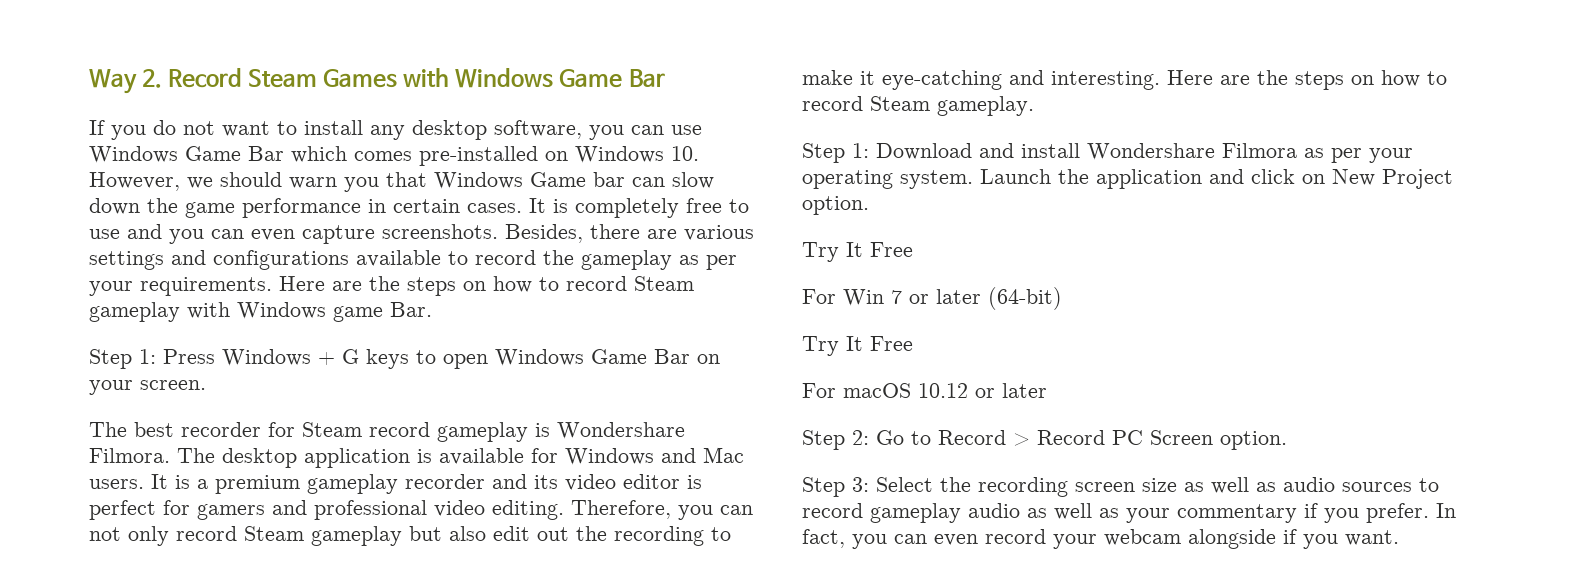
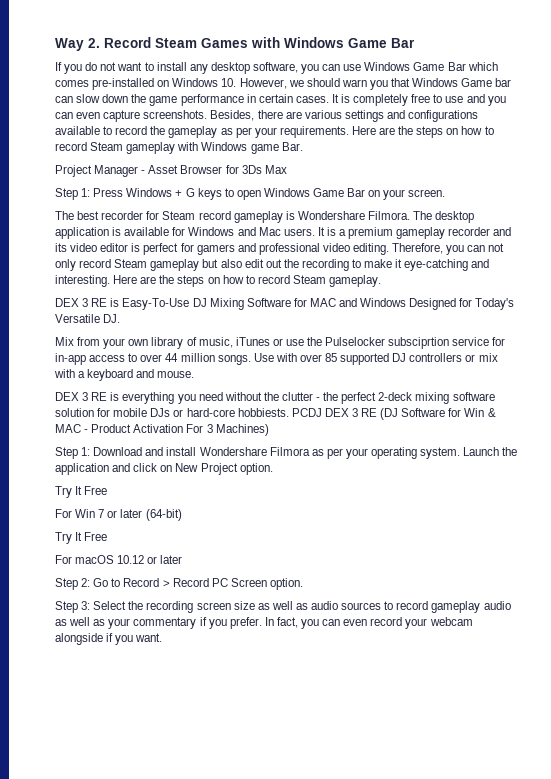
(432, 309) none -> [55,165,287,177] // Project Manager - Asset Browser for 3Ds Max
(1034, 106) none -> [55,298,515,310] [55,314,121,323] [55,337,506,349] [55,353,498,365] [54,369,195,381] [55,392,495,404] [55,408,496,420] [55,424,269,436] // DEX 3 RE is Easy-To-Use DJ Mixing Software for MAC and Windows Designed for Today's Versatile DJ. // Mix from your own library of music, iTunes or use the Pulselocker subsciprtion service for in-app access to over 44 million songs. Use with over 85 supported DJ controllers or mix with a keyboard and mouse. // DEX 3 RE is everything you need without the clutter - the perfect 2-deck mixing software solution for mobile DJs or hard-core hobbiests. PCDJ DEX 3 RE (DJ Software for Win & MAC - Product Activation For 3 Machines)

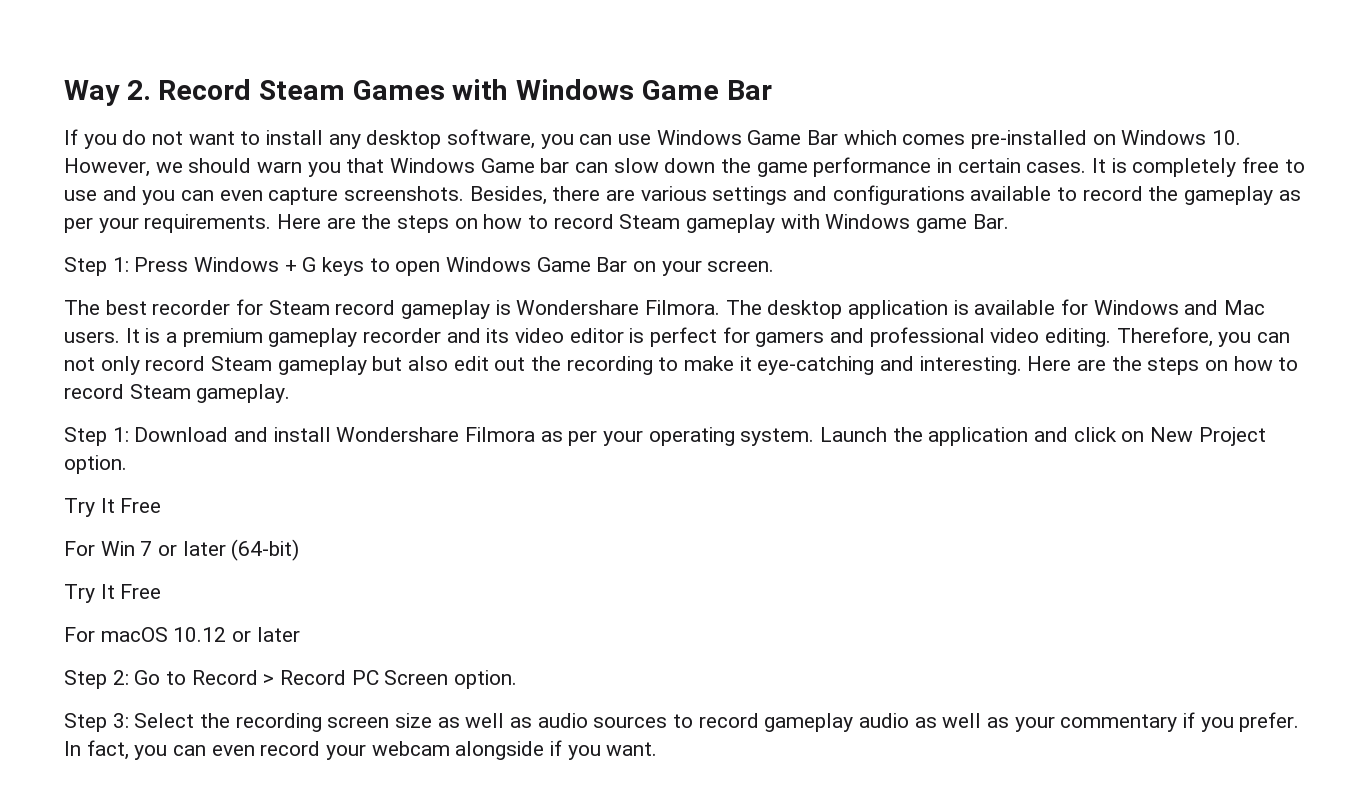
[55,165,287,177] // Project Manager - Asset Browser for 3Ds Max -> (1009, 221) none
[55,298,515,310] [55,314,121,323] [55,337,506,349] [55,353,498,365] [54,369,195,381] [55,392,495,404] [55,408,496,420] [55,424,269,436] // DEX 3 RE is Easy-To-Use DJ Mixing Software for MAC and Windows Designed for Today's Versatile DJ. // Mix from your own library of music, iTunes or use the Pulselocker subsciprtion service for in-app access to over 44 million songs. Use with over 85 supported DJ controllers or mix with a keyboard and mouse. // DEX 3 RE is everything you need without the clutter - the perfect 2-deck mixing software solution for mobile DJs or hard-core hobbiests. PCDJ DEX 3 RE (DJ Software for Win & MAC - Product Activation For 3 Machines) -> (291, 393) none

